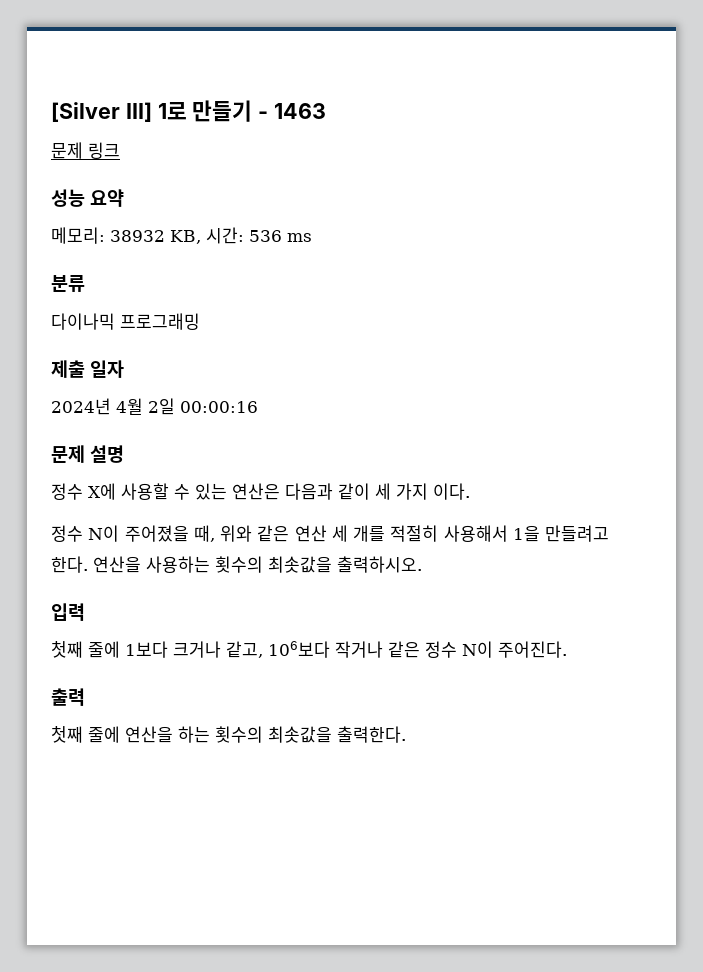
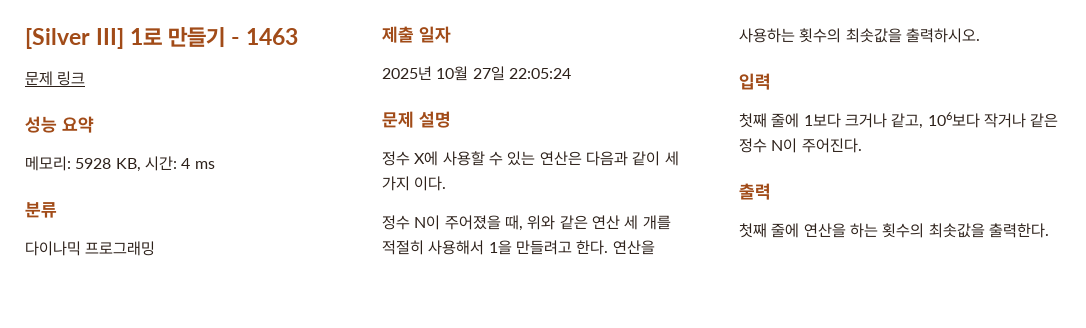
[110,230,165,242] 38932 -> [75,158,112,169] 5928
[249,230,282,242] 536 -> [181,158,191,169] 4
[51,398,258,415] 2024년 4월 2일 00:00:16 -> [382,66,571,81] 2025년 10월 27일 22:05:24

